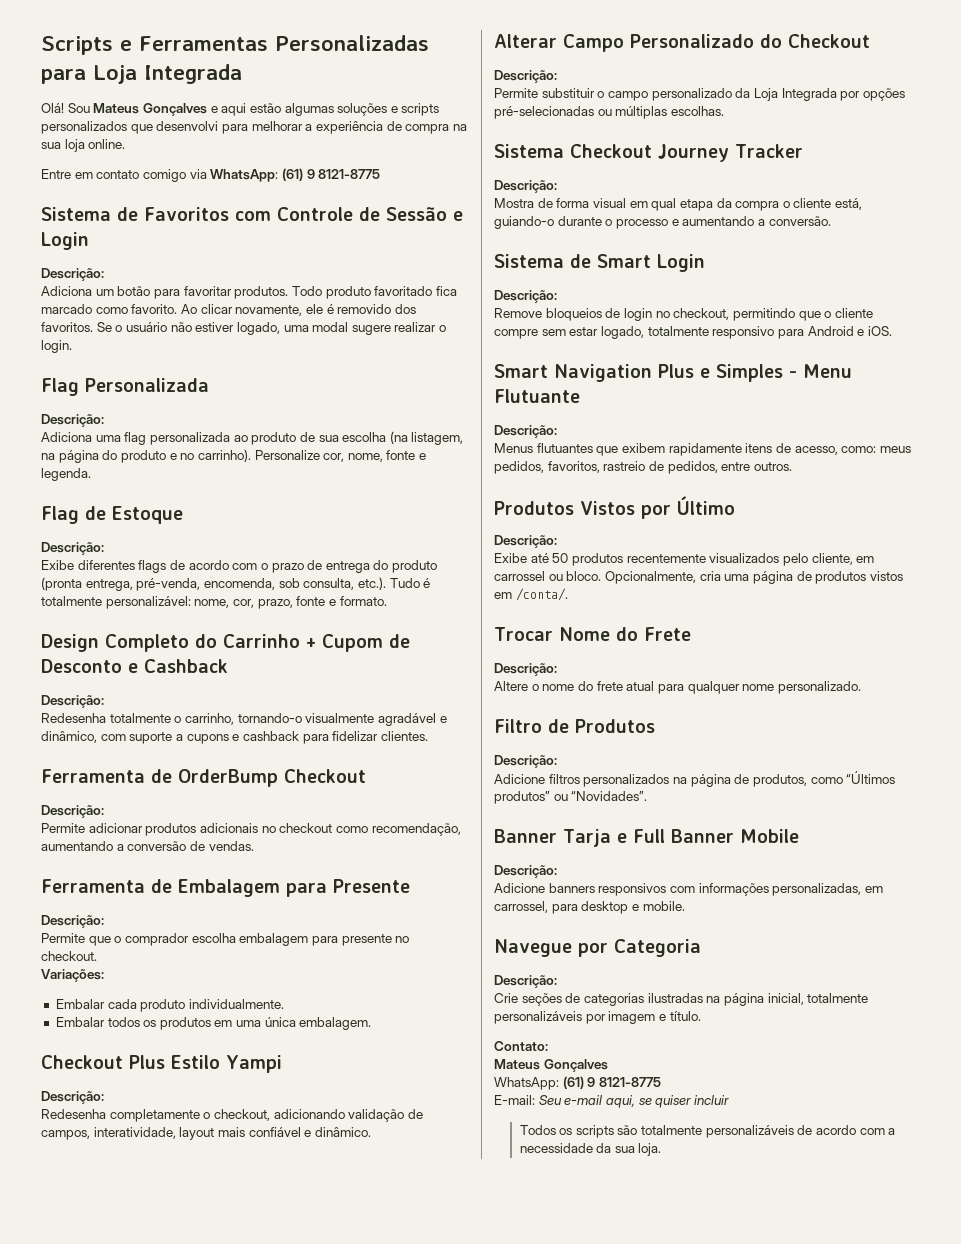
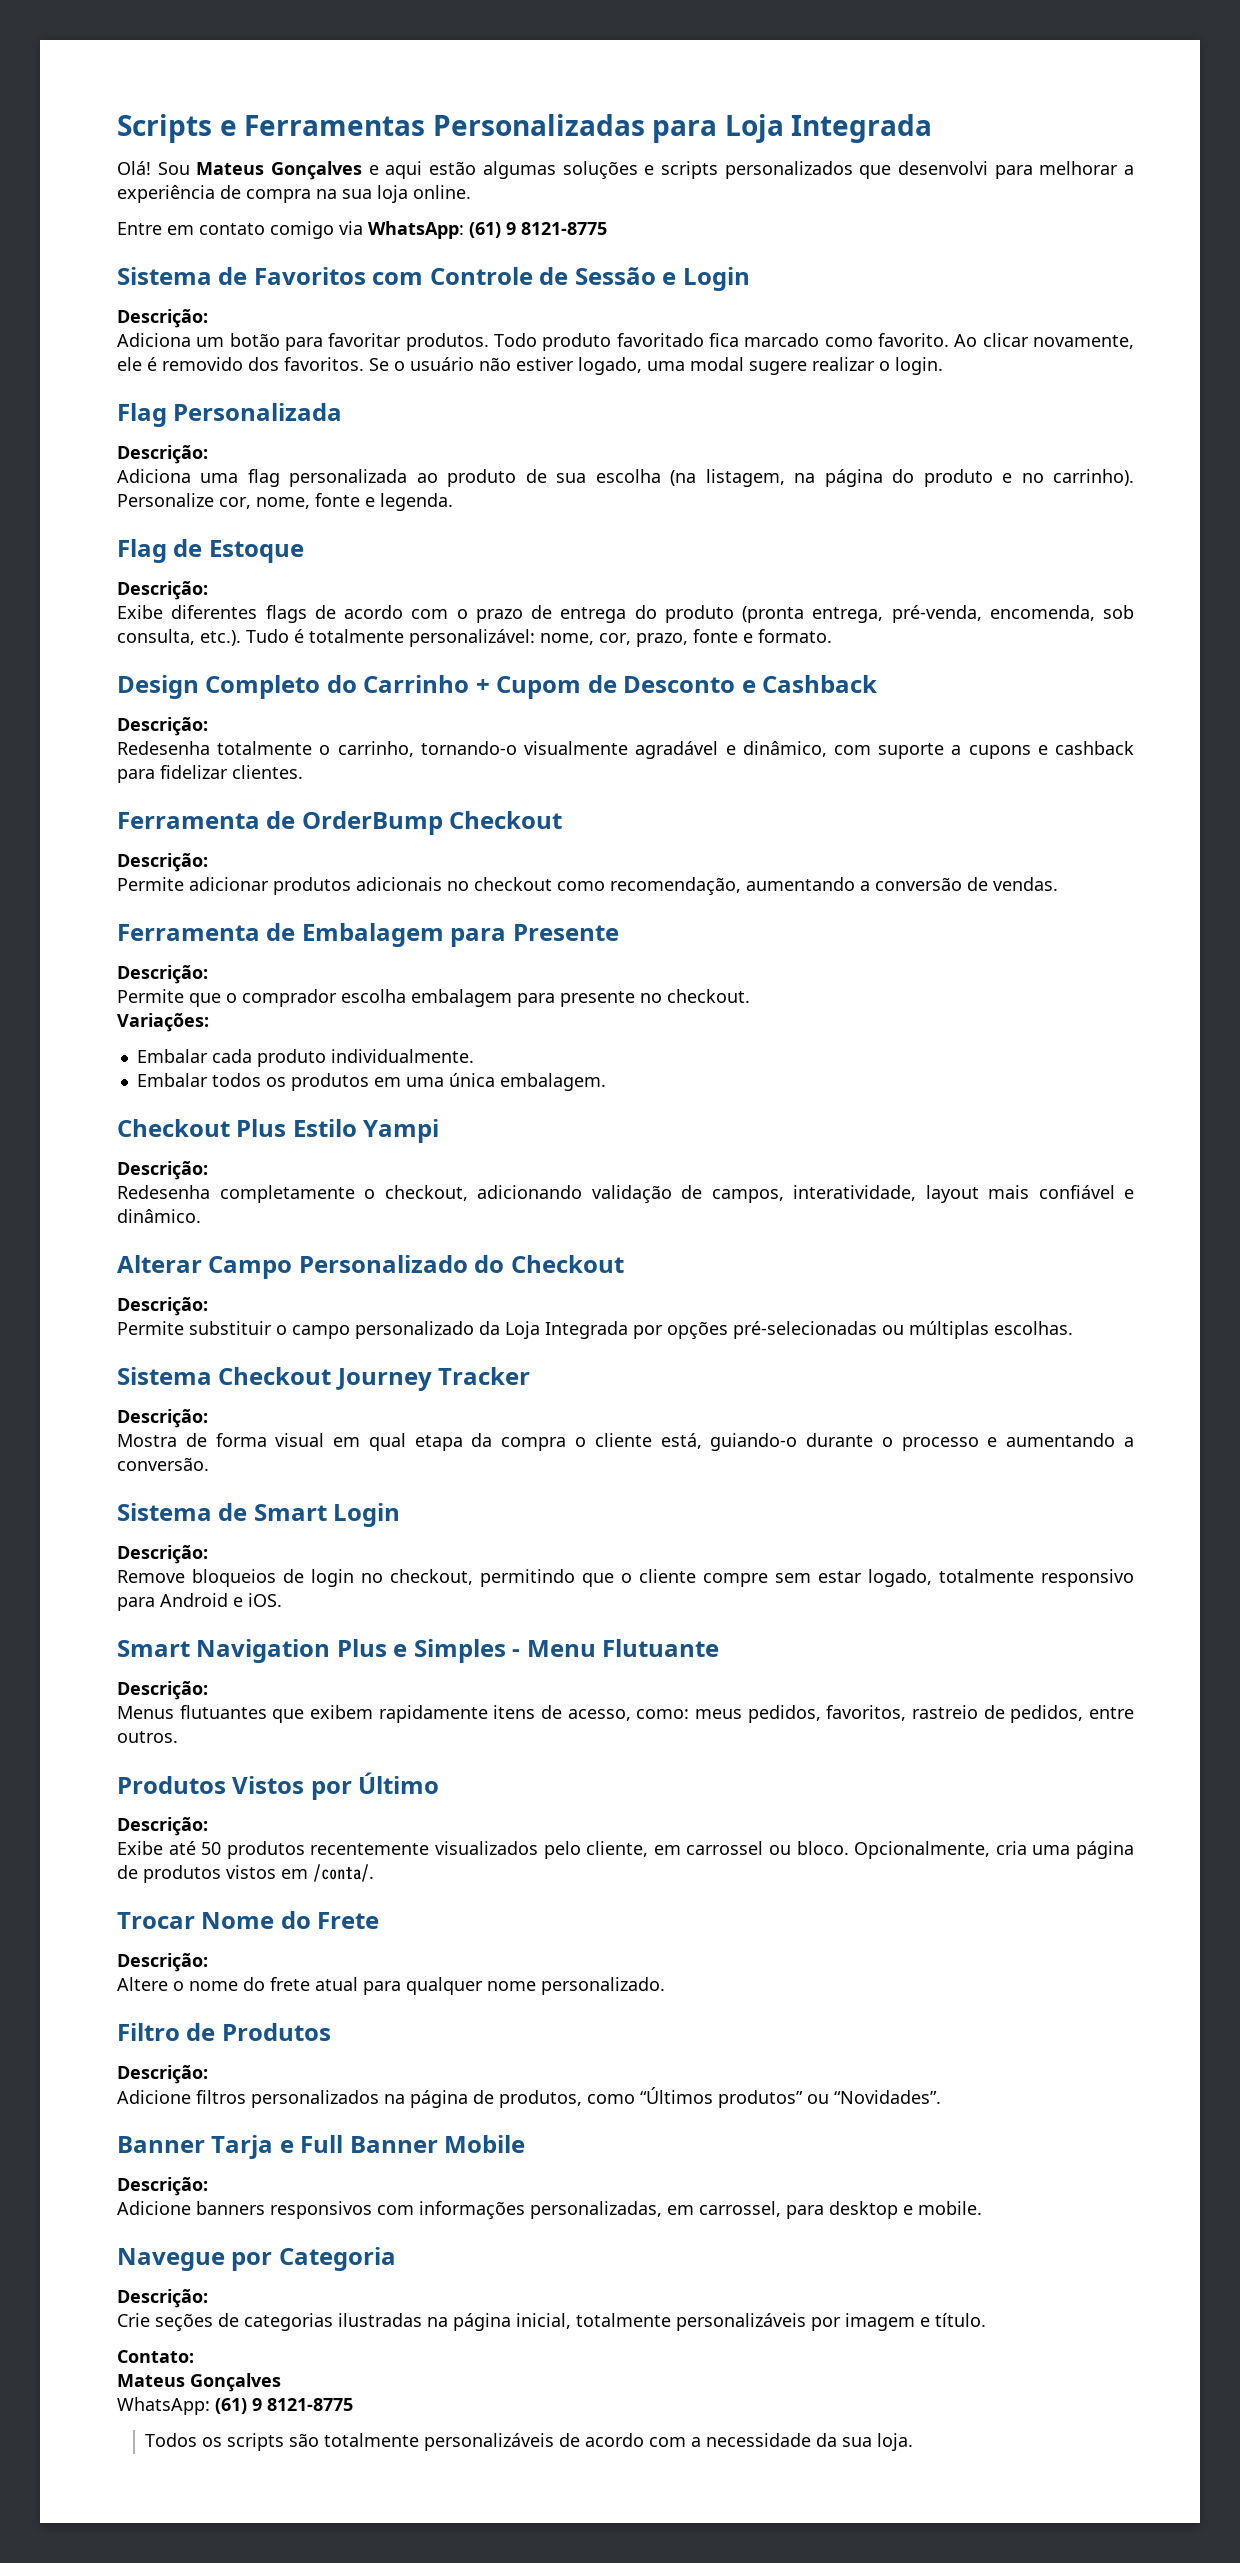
[494,1095,729,1108] // E-mail: Seu e-mail aqui, se quiser incluir -> (353, 2404) none

